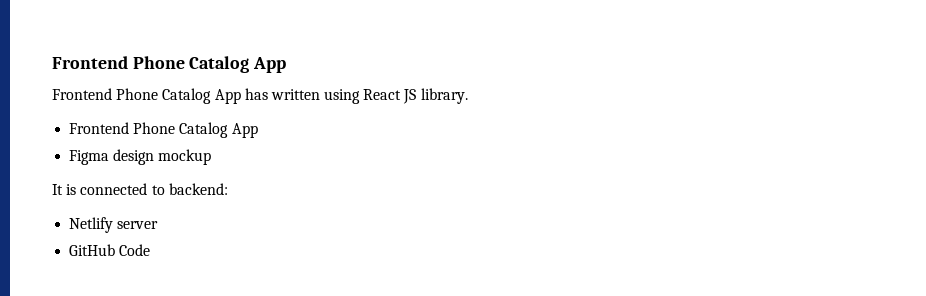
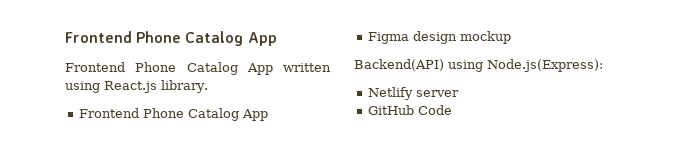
[244,88,268,100] has -> (273, 69) none
[363,89,417,104] React JS -> [104,81,157,93] React.js
[52,183,228,195] It is connected to backend: -> [354,59,603,72] Backend(API) using Node.js(Express):

